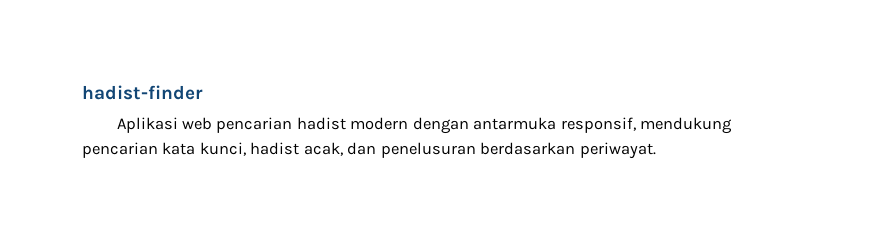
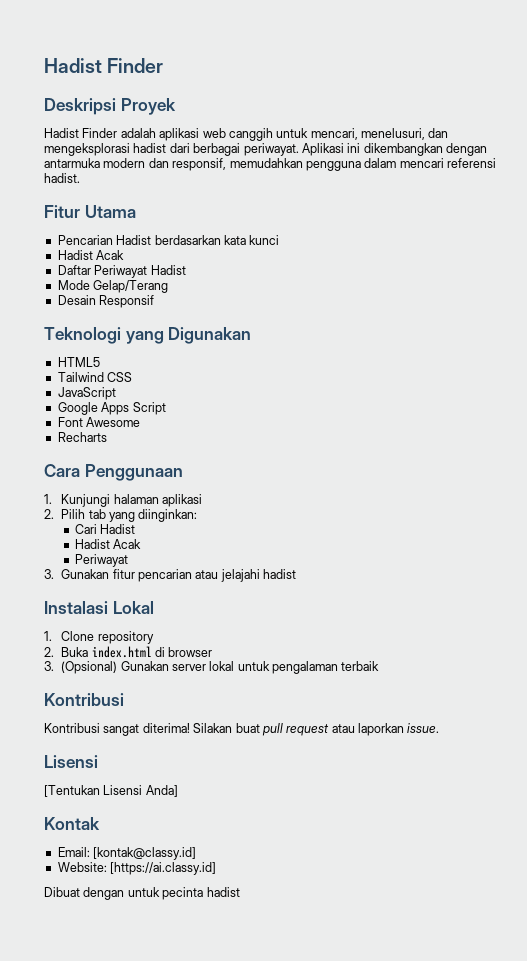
[82,85,203,100] [116,117,733,134] [82,142,656,159] hadist-finder // Aplikasi web pencarian hadist modern dengan antarmuka responsif, mendukung pencarian kata kunci, hadist acak, dan penelusuran berdasarkan periwayat. -> [44,58,164,73] [44,98,176,115] [44,128,449,141] [44,143,487,156] [44,158,496,171] [44,173,80,183] [44,205,136,218] [57,235,280,245] [57,250,125,260] [57,265,186,278] [57,280,169,293] [57,295,155,308] [44,327,252,344] [57,357,100,367] [57,372,133,382] [57,387,116,400] [57,402,166,415] [57,417,141,427] [57,432,107,442] [44,464,183,481] [44,494,202,507] [44,509,198,522] [74,524,136,534] [74,539,142,549] [74,554,128,567] [44,569,297,582] [44,601,154,614] [44,631,154,644] [44,646,213,658] [44,661,380,674] [44,693,124,706] [44,723,440,736] [44,755,98,768] [44,785,178,797] [44,817,100,830] [57,847,197,860] [57,862,217,875] [44,887,240,900] Hadist Finder // Deskripsi Proyek // Hadist Finder adalah aplikasi web canggih untuk mencari, menelusuri, dan mengeksplorasi hadist dari berbagai periwayat. Aplikasi ini dikembangkan dengan antarmuka modern dan responsif, memudahkan pengguna dalam mencari referensi hadist. // Fitur Utama // Pencarian Hadist berdasarkan kata kunci // Hadist Acak // Daftar Periwayat Hadist // Mode Gelap/Terang // Desain Responsif // Teknologi yang Digunakan // HTML5 // Tailwind CSS // JavaScript // Google Apps Script // Font Awesome // Recharts // Cara Penggunaan // 1. Kunjungi halaman aplikasi // 2. Pilih tab yang diinginkan: // Cari Hadist // Hadist Acak // Periwayat // 3. Gunakan fitur pencarian atau jelajahi hadist // Instalasi Lokal // 1. Clone repository // 2. Buka index.html di browser // 3. (Opsional) Gunakan server lokal untuk pengalaman terbaik // Kontribusi // Kontribusi sangat diterima! Silakan buat pull request atau laporkan issue. // Lisensi // [Tentukan Lisensi Anda] // Kontak // Email: [kontak@classy.id] // Website: [https://ai.classy.id] // Dibuat dengan untuk pecinta hadist

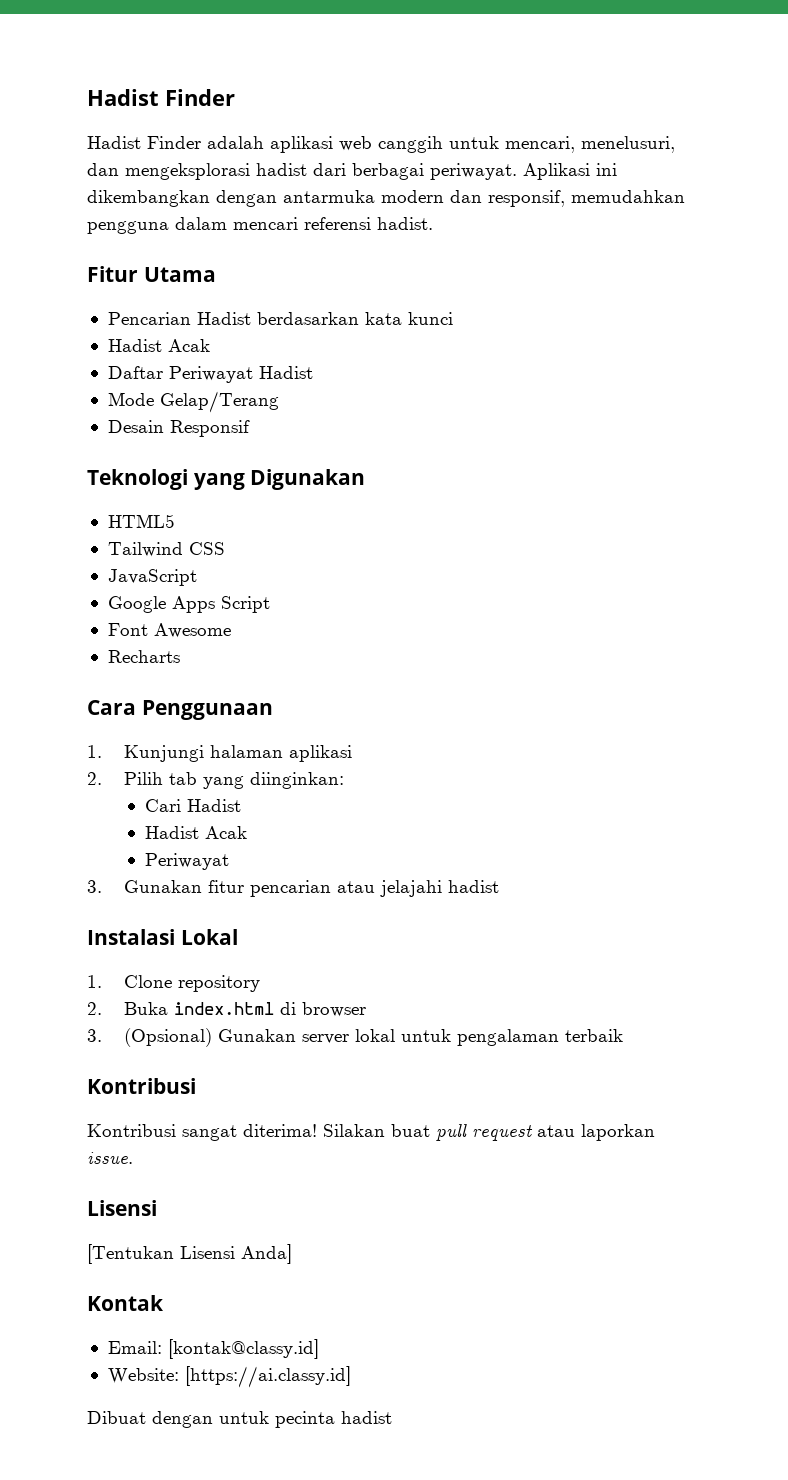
[44,58,164,73] [44,98,176,115] Hadist Finder // Deskripsi Proyek -> [87,89,235,106] Hadist Finder

